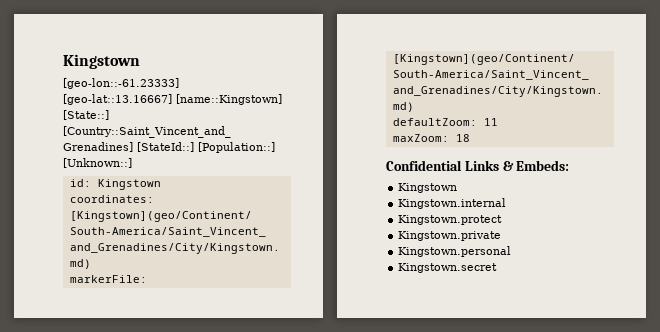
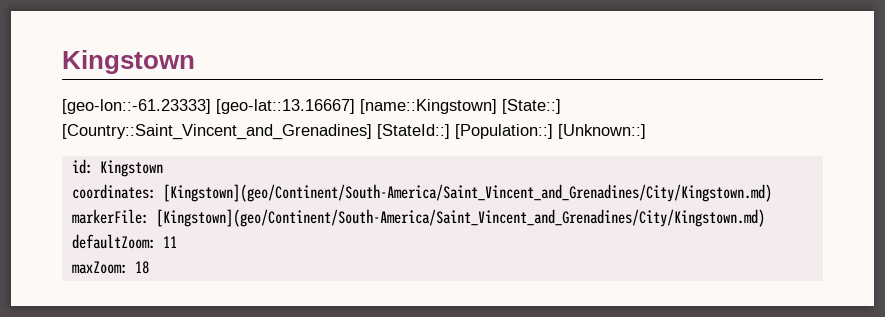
[386,160,570,171] [398,183,458,193] [398,198,507,209] [398,215,503,225] [398,231,502,241] [398,246,512,257] [398,263,498,273] // Confidential Links & Embeds: // Kingstown // Kingstown.internal // Kingstown.protect // Kingstown.private // Kingstown.personal // Kingstown.secret -> (149, 267) none

